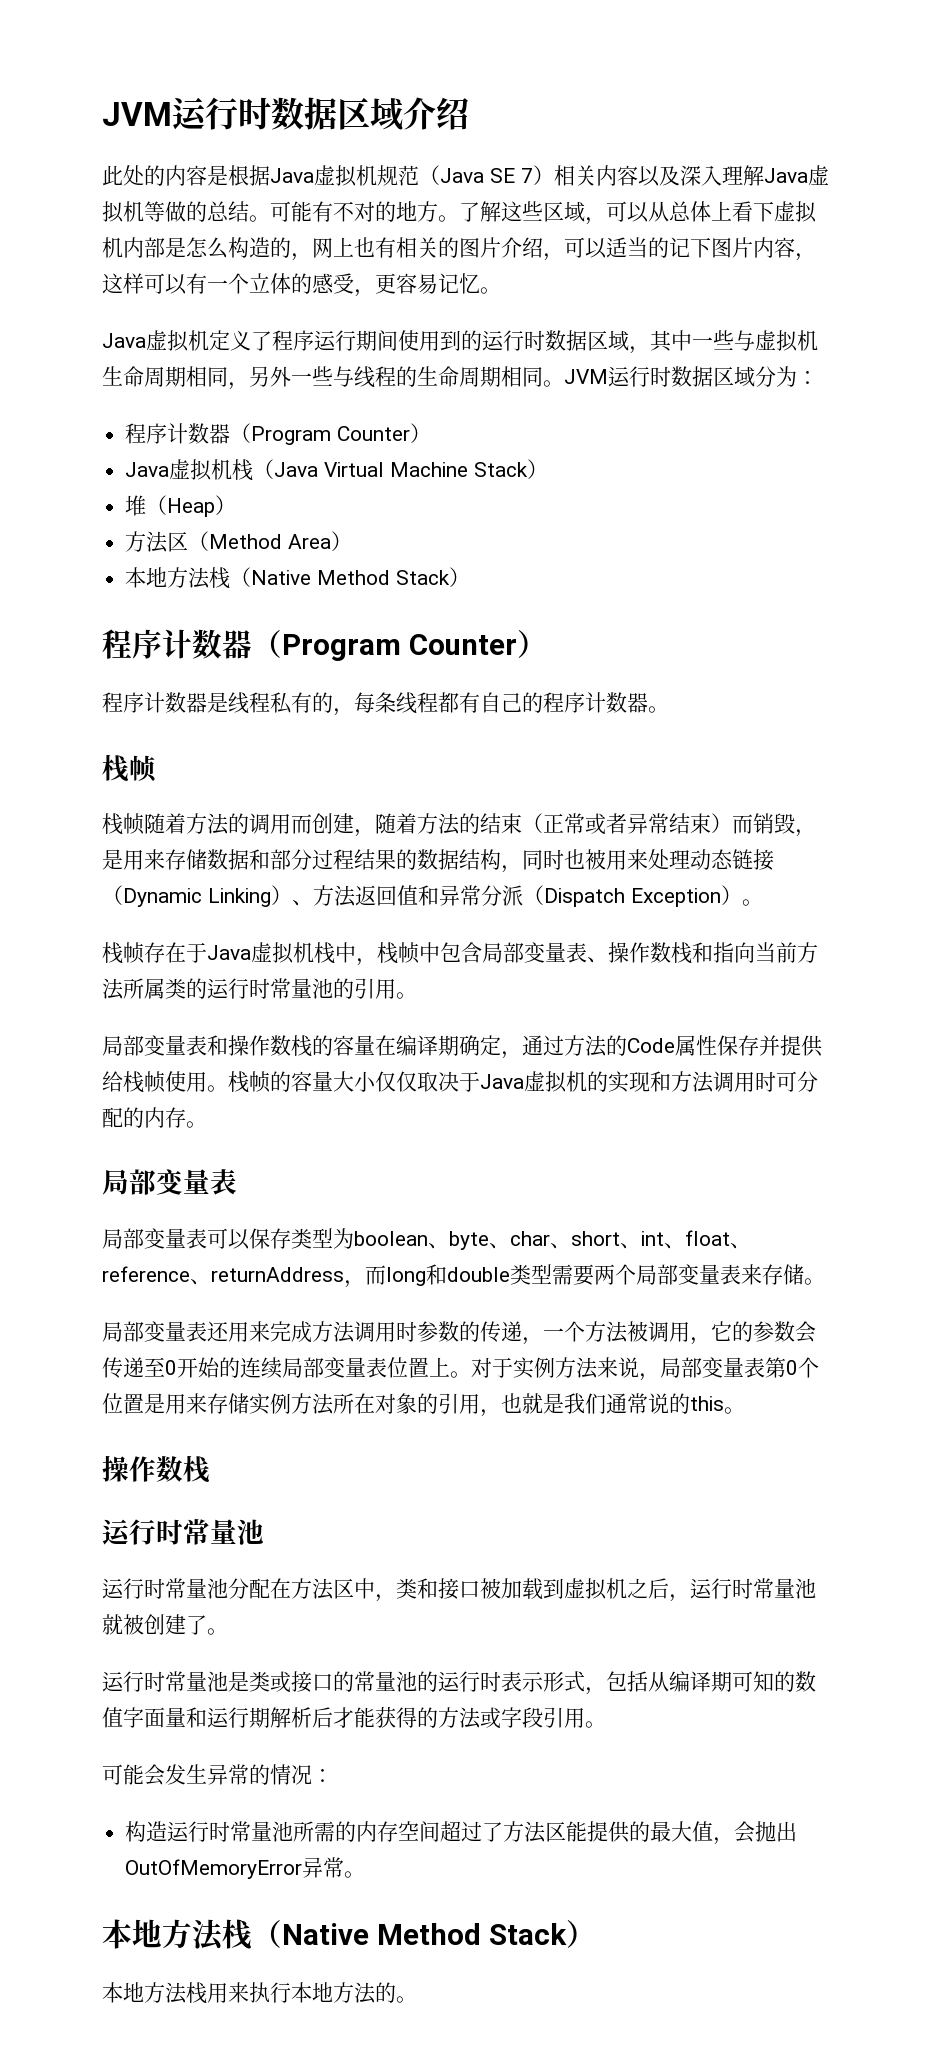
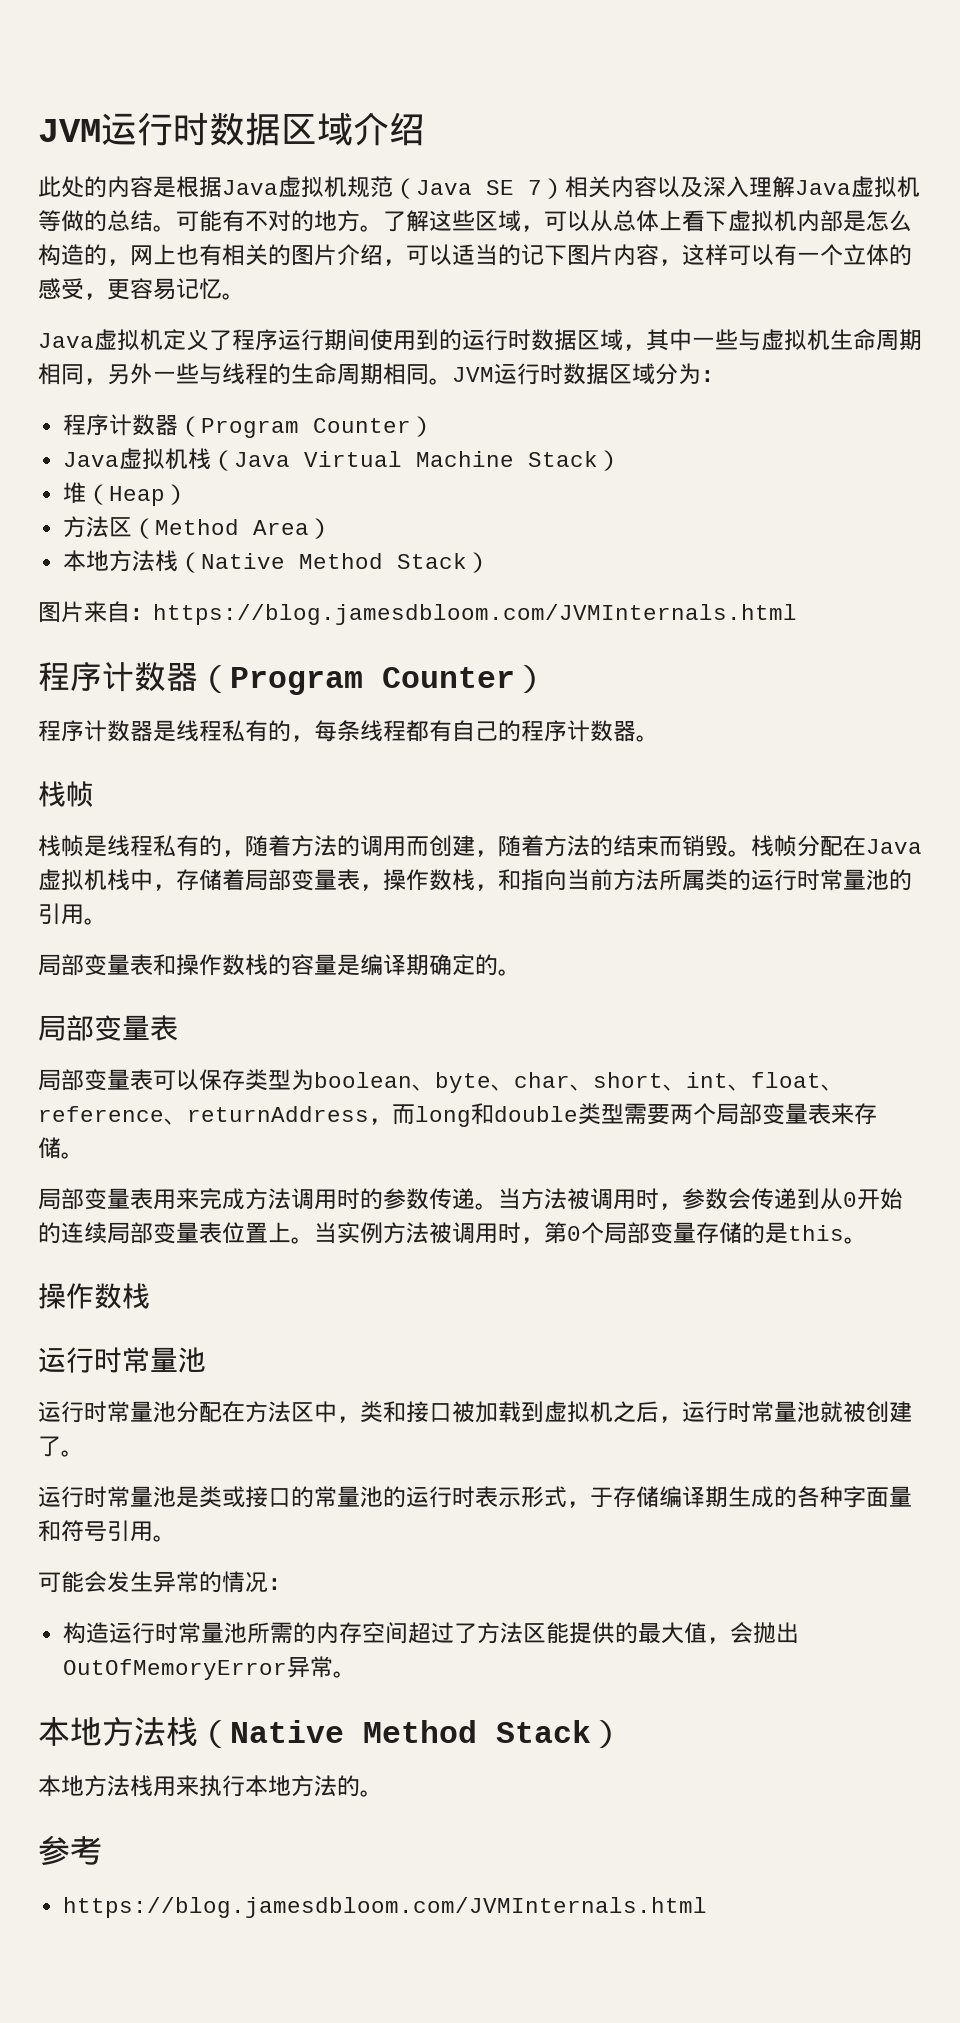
(471, 577) none -> [38,601,797,625] // 图片来自：https://blog.jamesdbloom.com/JVMInternals.html
(145, 824) none -> [84,835,245,857] 是线程私有的，
[522,813,816,837] [102,849,774,873] [102,885,763,907] [102,942,207,964] （正常或者异常结束）而销毁，是用来存储数据和部分过程结果的数据结构，同时也被用来处理动态链接（Dynamic Linking）、方法返回值和异常分派（Dispatch Exception）。 // 栈帧存在于 -> [659,835,866,857] 而销毁。栈帧分配在
[377,942,692,964] 栈帧中包含局部变量表、操作数栈 -> [176,869,498,891] 存储着局部变量表，操作数栈，
[375,1035,396,1056] 在 -> [337,954,360,976] 是
[501,1035,823,1059] [102,1071,818,1093] [102,1107,186,1128] ，通过方法的Code属性保存并提供给栈帧使用。栈帧的容量大小仅仅取决于Java虚拟机的实现和方法调用时可分配的内存 -> [475,954,498,976] 的
[207,1321,229,1342] 还 -> (153, 1198) none
[417,1321,753,1345] 参数的传递，一个方法被调用，它的 -> [360,1188,682,1210] 的参数传递。当方法被调用时，
[144,1357,165,1377] 至 -> [797,1188,843,1210] 到从
[471,1357,819,1381] [102,1393,690,1417] 对于实例方法来说，局部变量表第0个位置是用来存储实例方法所在对象的引用，也就是我们通常说的 -> [314,1222,788,1244] 当实例方法被调用时，第0个局部变量存储的是
[606,1671,816,1692] [102,1706,543,1729] 包括从编译期可知的数值字面量和运行期解析后才能获得的方法或字段 -> [590,1486,912,1508] [38,1520,107,1542] 于存储编译期生成的各种字面量和符号
(417, 1999) none -> [38,1836,102,1865] [62,1897,707,1918] // 参考 // https://blog.jamesdbloom.com/JVMInternals.html

